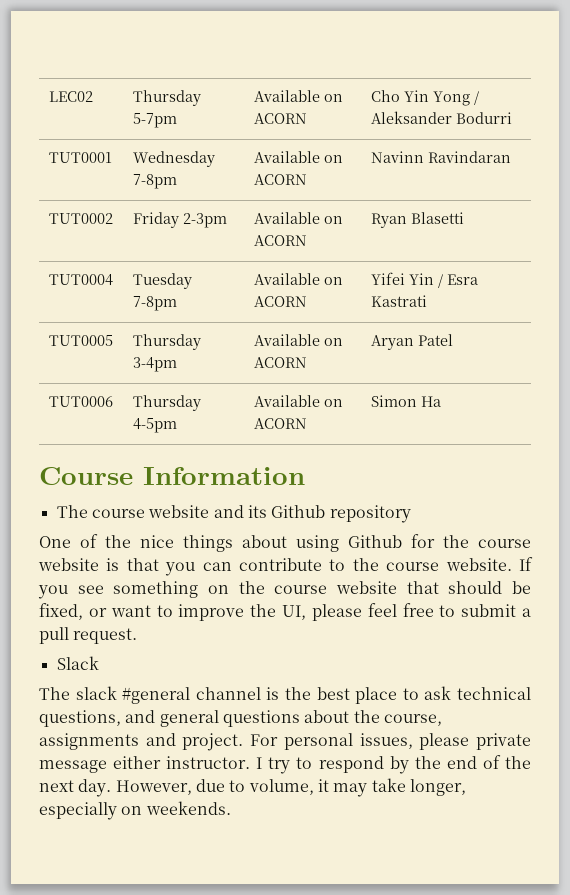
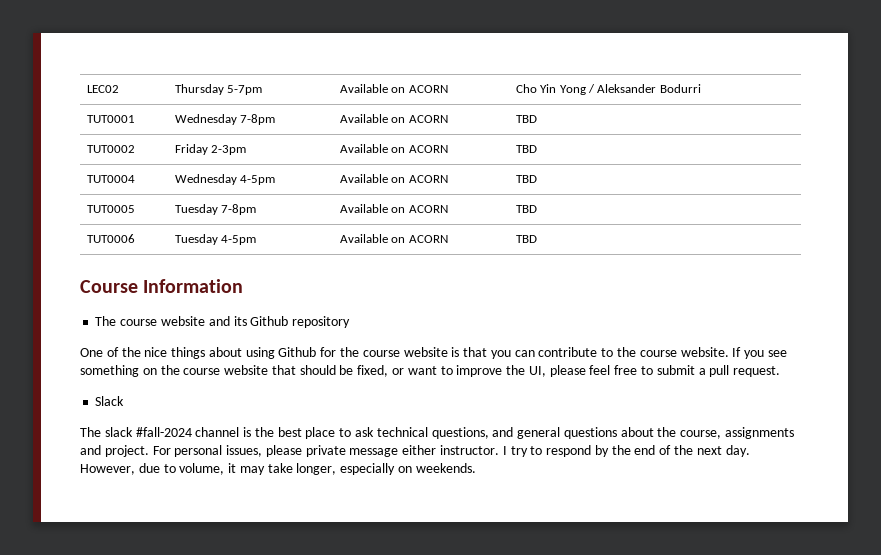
[370,151,511,163] Navinn Ravindaran -> [515,115,537,123] TBD
[370,212,464,228] Ryan Blasetti -> [515,145,537,153] TBD
(113, 280) none -> [174,174,276,185] [339,174,448,183] [515,175,537,183] [86,205,135,213] | Wednesday 4-5pm | Available on ACORN | TBD // TUT0005
[370,272,478,288] [370,295,427,307] [48,335,113,346] [132,334,201,350] [132,357,177,372] [253,334,343,346] [253,357,307,368] [370,334,453,350] Yifei Yin / Esra Kastrati // TUT0005 | Thursday 3-4pm | Available on ACORN | Aryan Patel -> [515,205,537,213] TBD
[132,395,201,411] [132,418,177,433] [253,395,343,407] [253,418,307,429] [370,395,441,407] Thursday 4-5pm | Available on ACORN | Simon Ha -> [174,234,257,245] [339,234,448,243] [515,235,537,243] Tuesday 4-5pm | Available on ACORN | TBD
[122,687,191,704] #general -> [135,427,192,437] #fall-2024

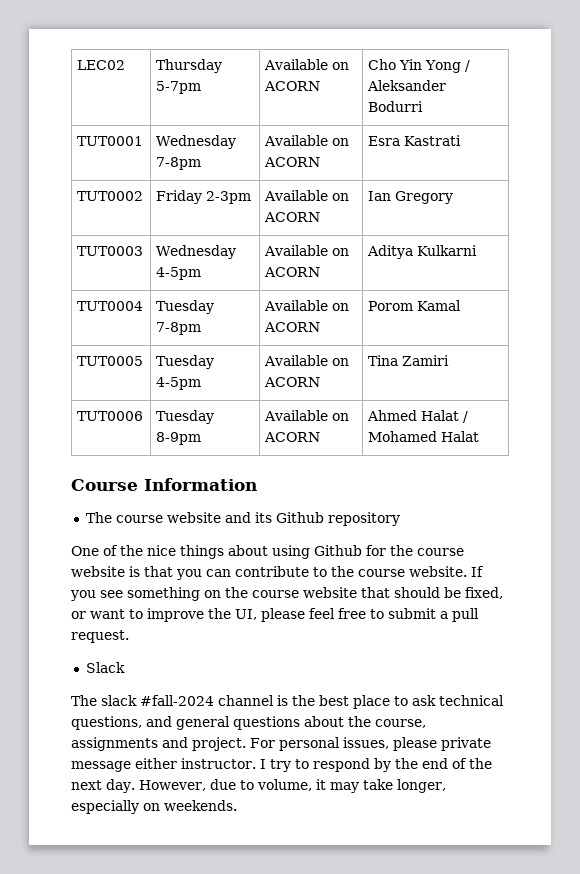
[515,115,537,123] TBD -> [368,135,462,146] Esra Kastrati
[515,145,537,153] [86,175,135,183] TBD // TUT0004 -> [368,191,454,204] [77,246,144,256] Ian Gregory // TUT0003
[515,175,537,183] [86,205,135,213] TBD // TUT0005 -> [367,245,478,259] [77,301,144,311] Aditya Kulkarni // TUT0004
[515,205,537,213] [86,234,135,243] TBD // TUT0006 -> [368,300,462,311] [77,356,144,366] Porom Kamal // TUT0005
[515,235,537,243] TBD -> [368,355,450,366] [77,411,144,421] [156,410,215,424] [156,432,202,445] [264,410,350,421] [264,432,321,442] [367,410,469,423] [368,431,480,442] Tina Zamiri // TUT0006 | Tuesday 8-9pm | Available on ACORN | Ahmed Halat / Mohamed Halat

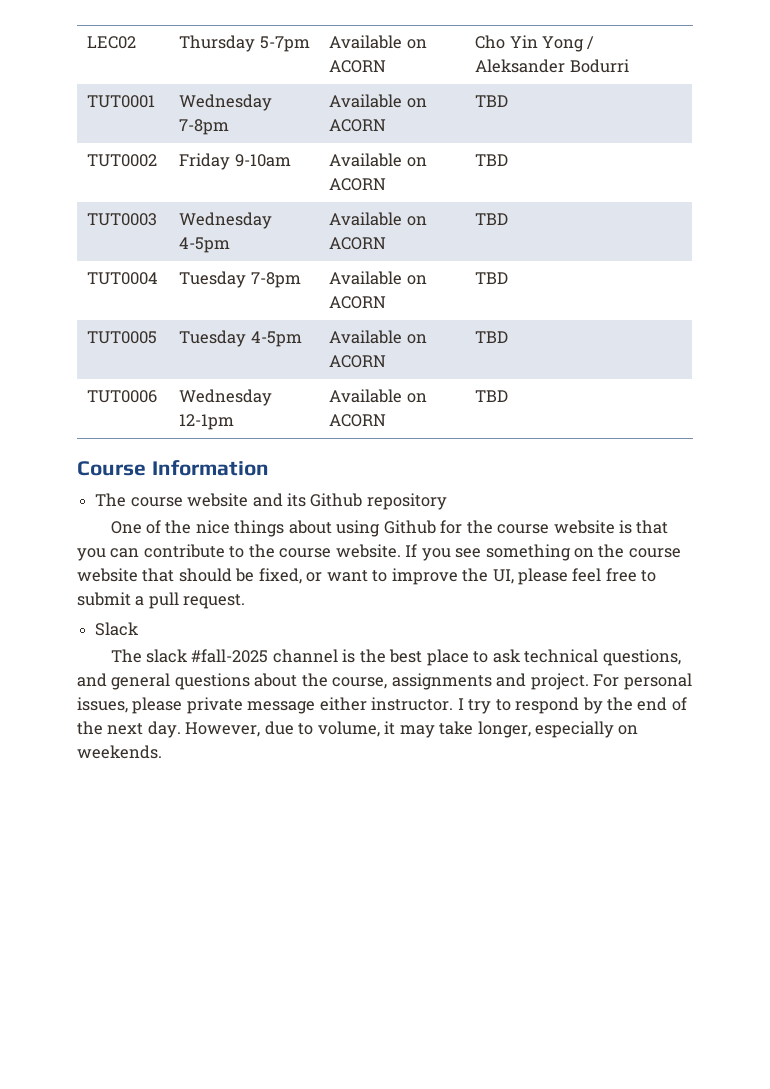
[368,135,462,146] Esra Kastrati -> [475,95,509,107] TBD
[206,191,252,204] [264,190,350,201] [264,212,321,222] [368,191,454,204] 2-3pm | Available on ACORN | Ian Gregory -> [234,154,291,167] [329,153,427,167] [329,178,387,191] [475,154,509,166] 9-10am | Available on ACORN | TBD
[367,245,478,259] Aditya Kulkarni -> [475,213,509,225] TBD
[368,300,462,311] Porom Kamal -> [475,272,509,284] TBD
[368,355,450,366] Tina Zamiri -> [475,331,509,343] TBD
[156,410,215,424] [156,432,202,445] [264,410,350,421] [264,432,321,442] [367,410,469,423] [368,431,480,442] Tuesday 8-9pm | Available on ACORN | Ahmed Halat / Mohamed Halat -> [179,389,273,406] [179,414,235,430] [329,389,427,403] [329,414,387,427] [475,390,509,402] Wednesday 12-1pm | Available on ACORN | TBD
[140,695,214,706] #fall-2024 -> [191,649,269,663] #fall-2025

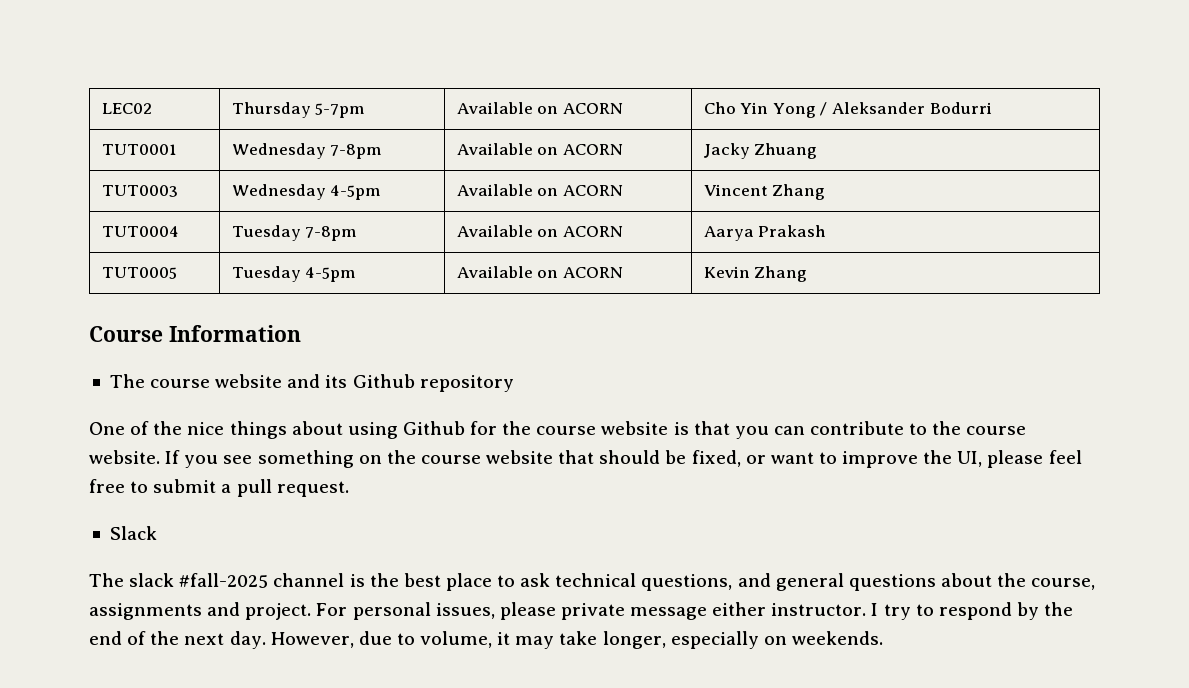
[475,95,509,107] [87,154,158,167] [179,153,291,170] [329,153,427,167] [329,178,387,191] [475,154,509,166] TBD // TUT0002 | Friday 9-10am | Available on ACORN | TBD -> [703,143,818,159] Jacky Zhuang
[475,213,509,225] TBD -> [703,184,826,200] Vincent Zhang
[475,272,509,284] TBD -> [703,225,827,241] Aarya Prakash
[475,331,509,343] [87,390,158,403] [179,389,273,406] [179,414,235,430] [329,389,427,403] [329,414,387,427] [475,390,509,402] TBD // TUT0006 | Wednesday 12-1pm | Available on ACORN | TBD -> [703,266,808,282] Kevin Zhang

